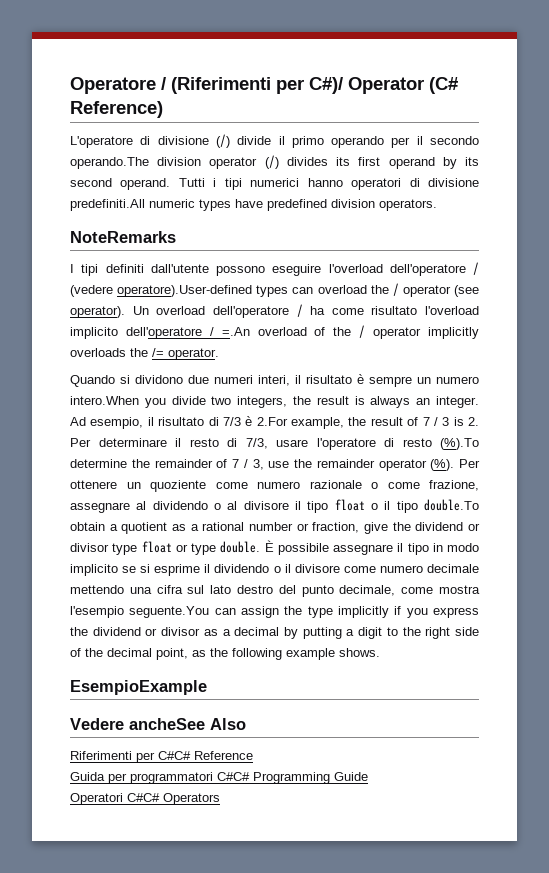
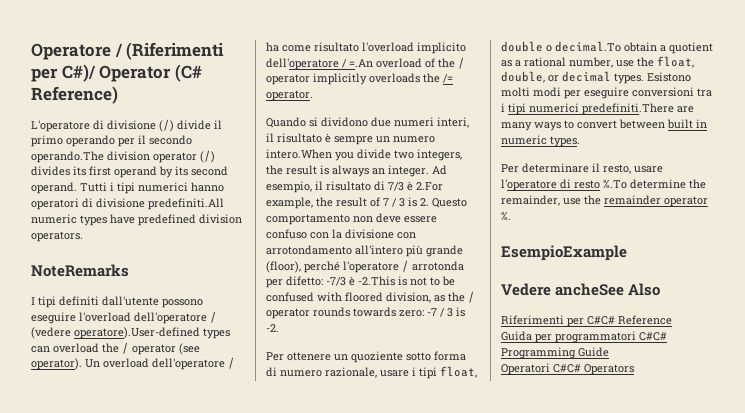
[70,438,479,450] [70,459,480,471] [70,480,479,492] [70,499,479,513] Per determinare il resto di 7/3, usare l'operatore di resto (%).To determine the remainder of 7 / 3, use the remainder operator (%). Per ottenere un quoziente come numero razionale o come frazione, assegnare al dividendo o al divisore il tipo float o il tipo double.To -> [432,198,467,208] [266,213,437,225] [266,229,416,239] [266,245,463,257] [266,260,464,273] [266,276,455,288] [266,291,475,303] [266,307,465,319] [266,324,279,332] [266,351,466,363] [266,366,477,379] [501,41,621,52] Questo comportamento non deve essere confuso con la divisione con arrotondamento all'intero più grande (floor), perché l'operatore / arrotonda per difetto: -7/3 è -2.This is not to be confused with floored division, as the / operator rounds towards zero: -7 / 3 is -2. // Per ottenere un quoziente sotto forma di numero razionale, usare i tipi float, double o decimal.To
[249,522,481,534] [70,540,479,555] [70,564,479,576] [70,585,481,597] [70,606,479,618] [70,627,480,639] [70,648,380,660] number or fraction, give the dividend or divisor type float or type double. È possibile assegnare il tipo in modo implicito se si esprime il dividendo o il divisore come numero decimale mettendo una cifra sul lato destro del punto decimale, come mostra l'esempio seguente.You can assign the type implicitly if you express the dividend or divisor as a decimal by putting a digit to the right side of the decimal point, as the following example shows. -> [569,56,694,68] [501,71,691,84] [501,87,712,99] [501,103,694,115] [501,119,707,131] [501,135,580,147] [501,163,663,174] [501,179,706,191] [501,195,708,207] [501,211,511,221] number, use the float, double, or decimal types. Esistono molti modi per eseguire conversioni tra i tipi numerici predefiniti.There are many ways to convert between built in numeric types. // Per determinare il resto, usare l'operatore di resto %.To determine the remainder, use the remainder operator %.

